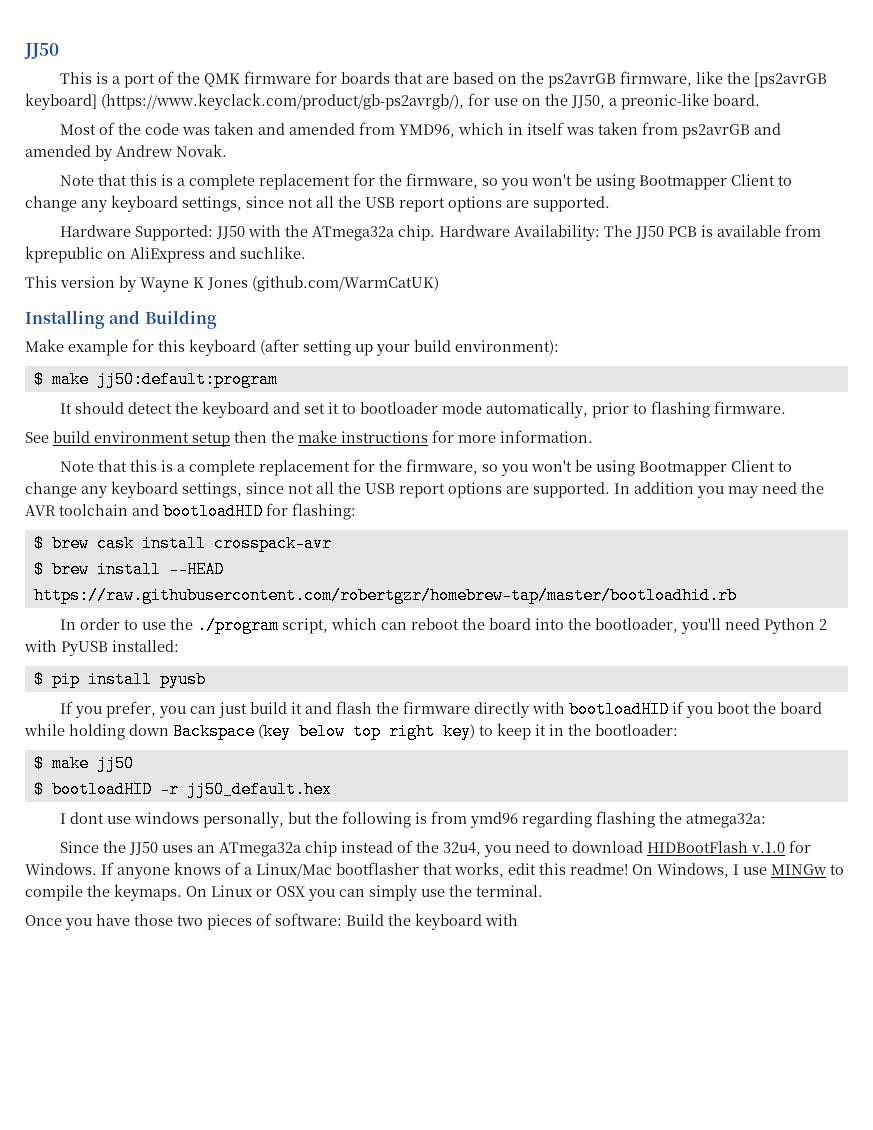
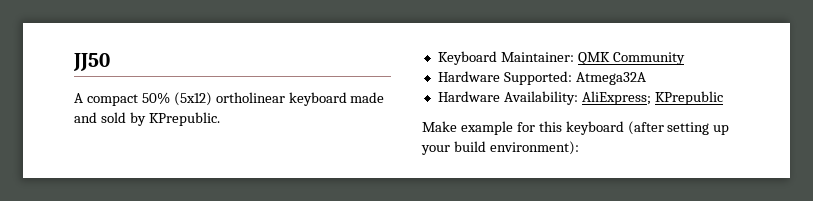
[60,71,828,88] [25,93,760,110] [60,122,782,139] [25,144,227,161] [60,173,793,190] [25,195,610,212] [60,224,822,241] [25,246,306,263] [25,276,439,292] [25,310,217,329] This is a port of the QMK firmware for boards that are based on the ps2avrGB firmware, like the [ps2avrGB keyboard] (https://www.keyclack.com/product/gb-ps2avrgb/), for use on the JJ50, a preonic-like board. // Most of the code was taken and amended from YMD96, which in itself was taken from ps2avrGB and amended by Andrew Novak. // Note that this is a complete replacement for the firmware, so you won't be using Bootmapper Client to change any keyboard settings, since not all the USB report options are supported. // Hardware Supported: JJ50 with the ATmega32a chip. Hardware Availability: The JJ50 PCB is available from kprepublic on AliExpress and suchlike. // This version by Wayne K Jones (github.com/WarmCatUK) // Installing and Building -> [74,92,385,106] [74,112,220,126] [437,51,685,65] [437,71,646,85] [437,91,723,105] A compact 50% (5x12) ortholinear keyboard made and sold by KPrepublic. // Keyboard Maintainer: QMK Community // Hardware Supported: Atmega32A // Hardware Availability: AliExpress; KPrepublic
[33,371,278,388] [60,401,787,418] [25,430,593,447] [60,459,793,476] [25,481,824,498] [25,503,356,520] [33,535,332,552] [33,561,224,578] [33,587,737,604] [60,617,828,634] [24,640,179,656] [33,671,206,688] [60,701,823,718] [24,723,678,740] [33,755,134,772] [33,781,332,798] [60,811,767,828] [60,840,812,857] [25,862,844,879] [25,884,543,901] [25,913,518,930] // $ make jj50:default:program // It should detect the keyboard and set it to bootloader mode automatically, prior to flashing firmware. // See build environment setup then the make instructions for more information. // Note that this is a complete replacement for the firmware, so you won't be using Bootmapper Client to change any keyboard settings, since not all the USB report options are supported. In addition you may need the AVR toolchain and bootloadHID for flashing: // $ brew cask install crosspack-avr // $ brew install --HEAD https://raw.githubusercontent.com/robertgzr/homebrew-tap/master/bootloadhid.rb // In order to use the ./program script, which can reboot the board into the bootloader, you'll need Python 2 with PyUSB installed: // $ pip install pyusb // If you prefer, you can just build it and flash the firmware directly with bootloadHID if you boot the board while holding down Backspace (key below top right key) to keep it in the bootloader: // $ make jj50 // $ bootloadHID -r jj50_default.hex // I dont use windows personally, but the following is from ymd96 regarding flashing the atmega32a: // Since the JJ50 uses an ATmega32a chip instead of the 32u4, you need to download HIDBootFlash v.1.0 for Windows. If anyone knows of a Linux/Mac bootflasher that works, edit this readme! On Windows, I use MINGw to compile the keymaps. On Linux or OSX you can simply use the terminal. // Once you have those two pieces of software: Build the keyboard with -> (579, 148) none

